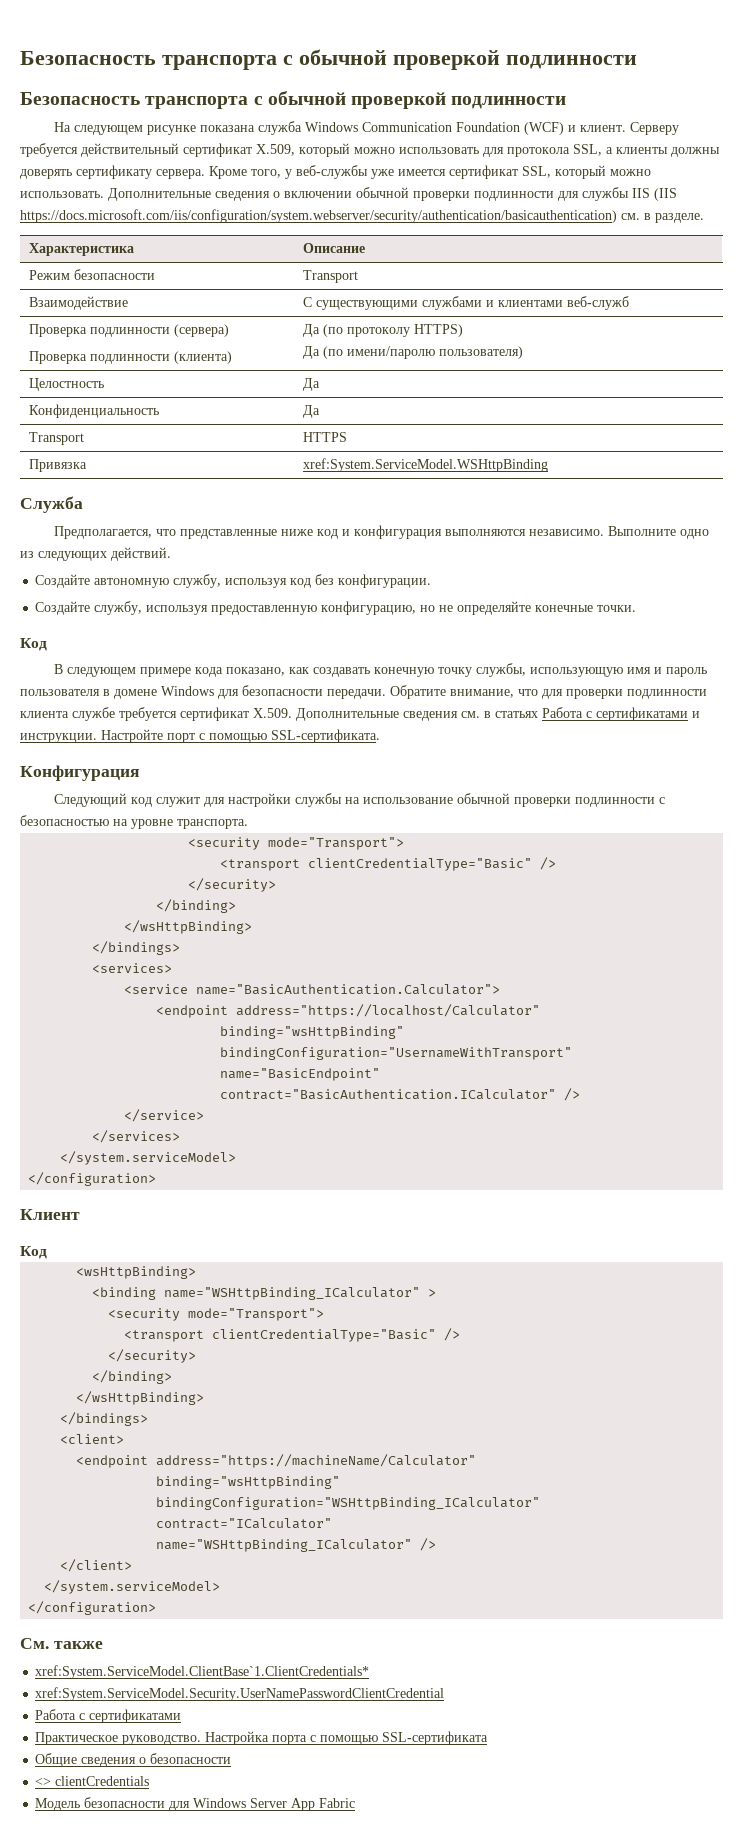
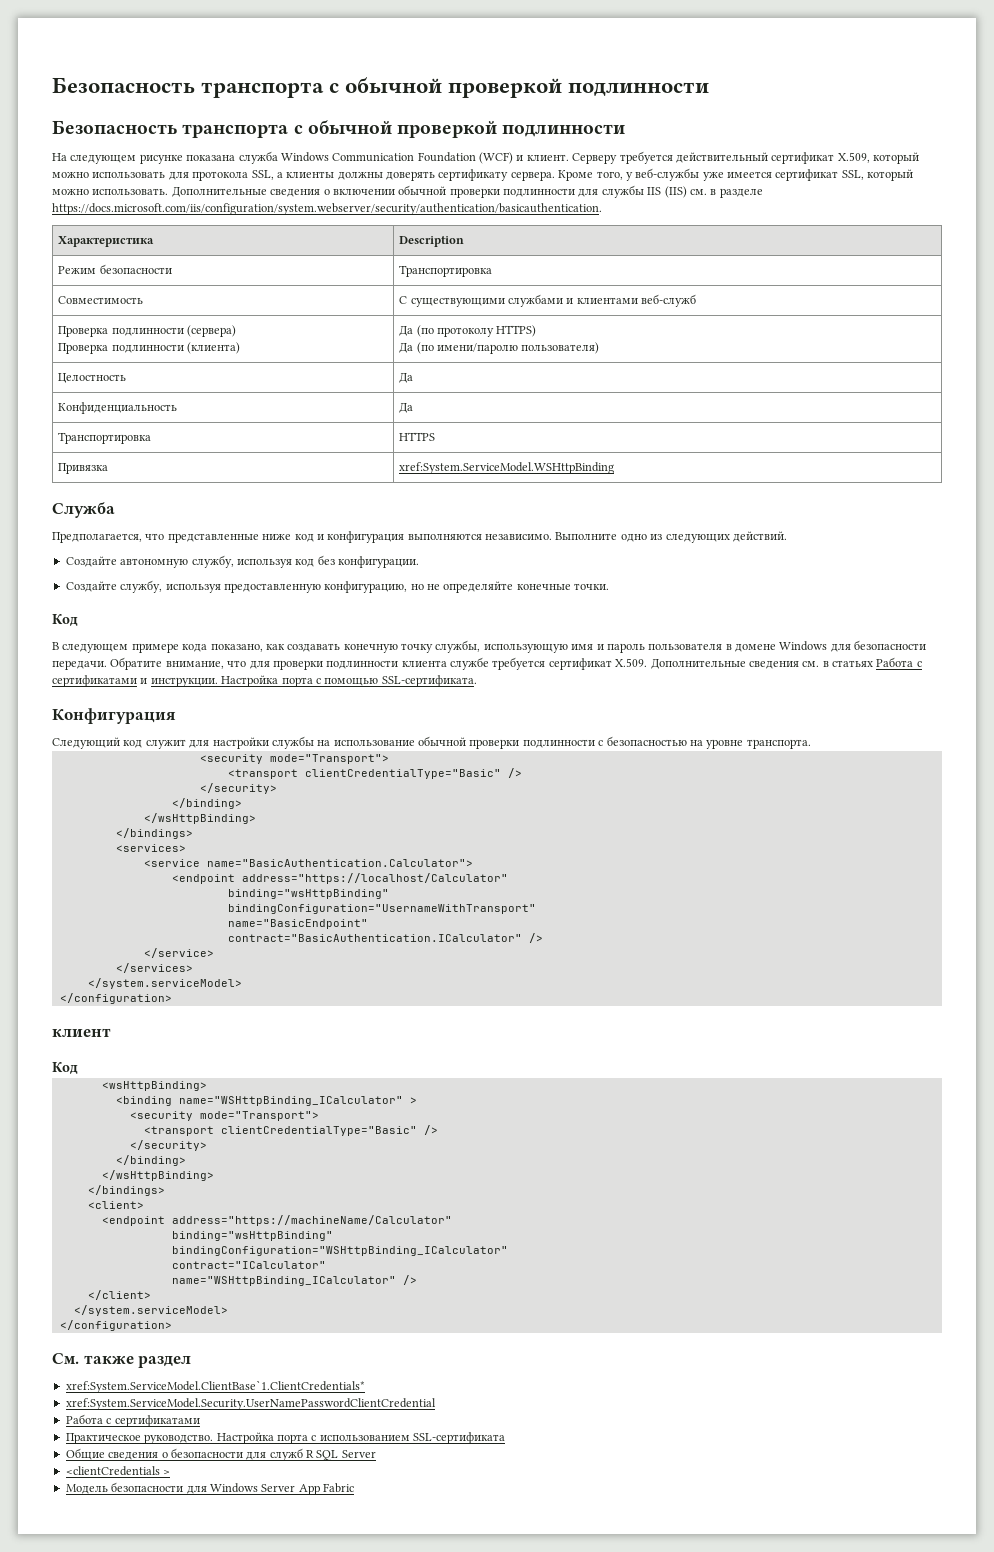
[654,188,677,201] [20,209,704,223] (IIS https://docs.microsoft.com/iis/configuration/system.webserver/security/authentication/basicauthentication) см. в разделе. -> [664,186,763,198] [52,203,602,215] (IIS) см. в разделе https://docs.microsoft.com/iis/configuration/system.webserver/security/authentication/basicauthentication.
[303,243,366,253] Описание -> [399,236,465,247] Description
[303,270,359,283] [29,296,129,310] Transport // Взаимодействие -> [399,265,493,277] [58,296,144,304] Транспортировка // Совместимость
[29,432,85,445] Transport -> [58,432,152,444] Транспортировка
[101,729,195,743] Настройте порт -> [221,675,313,687] Настройка порта
[20,1209,80,1220] Клиент -> [52,1028,111,1037] клиент
(103, 1645) none -> [138,1355,192,1368] раздел
[320,1735,379,1745] помощью -> [319,1435,410,1441] использованием
[35,1776,150,1786] // <> clientCredentials -> [246,1448,376,1461] [65,1466,171,1476] для служб R SQL Server // <clientCredentials >

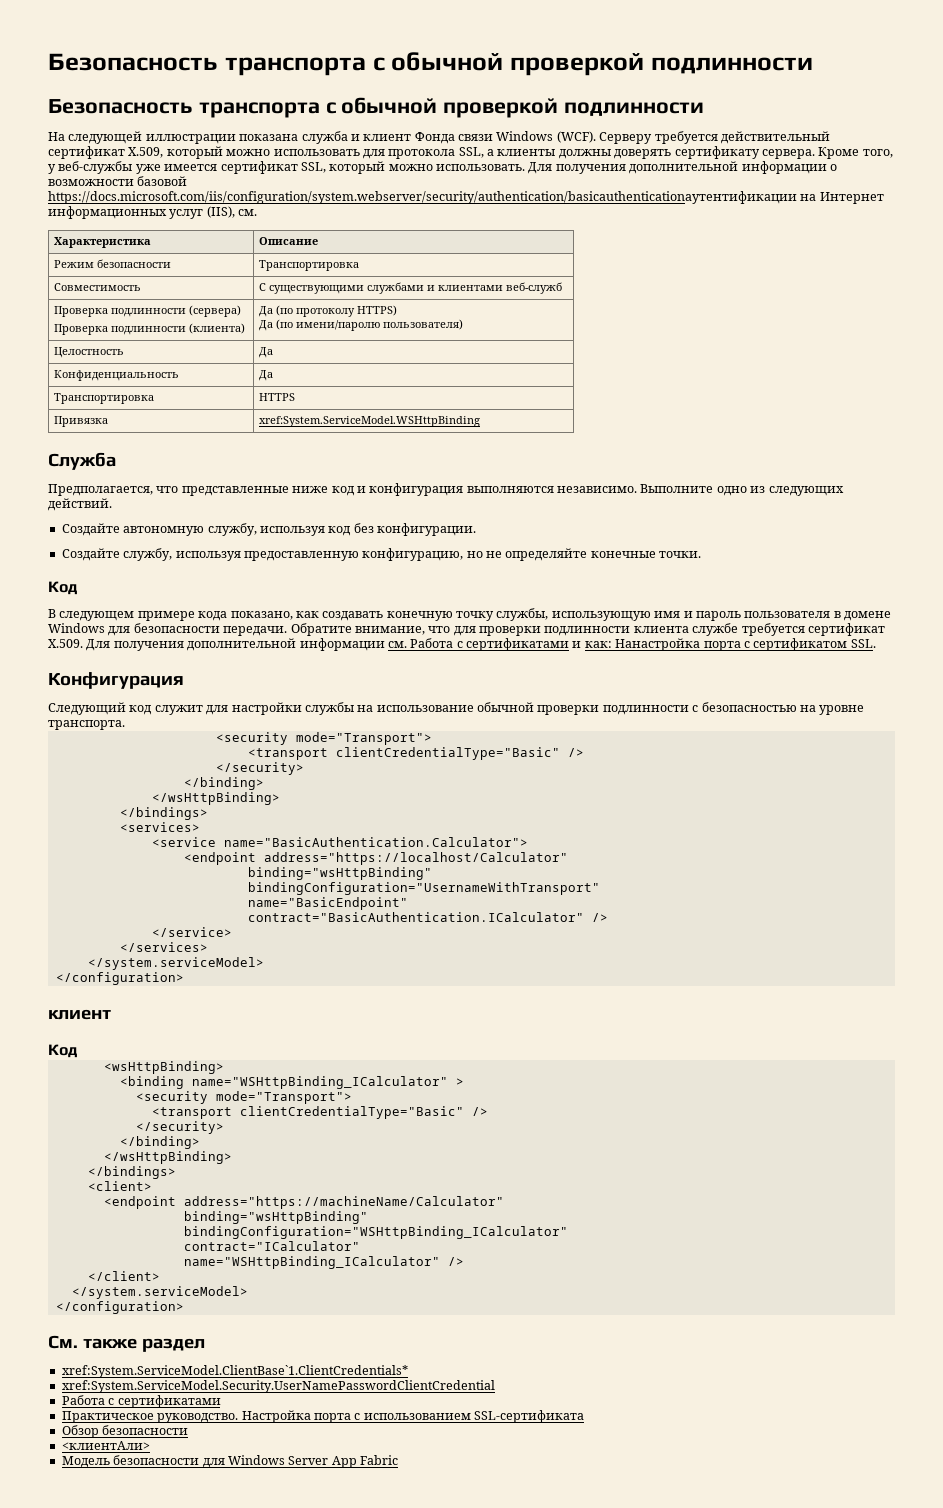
[70,151,569,164] следующем рисунке показана служба Windows Communication Foundation (WCF) и клиент. -> [68,131,596,144] следующей иллюстрации показана служба и клиент Фонда связи Windows (WCF).
[171,185,763,198] [52,203,602,215] Дополнительные сведения о включении обычной проверки подлинности для службы IIS (IIS) см. в разделе https://docs.microsoft.com/iis/configuration/system.webserver/security/authentication/basicauthentication. -> [528,161,837,174] [48,176,188,186] [48,191,884,204] [48,206,258,219] Для получения дополнительной информации о возможности базовой https://docs.microsoft.com/iis/configuration/system.webserver/security/authentication/basicauthenticationаутентификации на Интернет информационных услуг (IIS), см.
[399,236,465,247] Description -> [258,237,318,245] Описание
[650,657,922,669] [52,675,477,687] Дополнительные сведения см. в статьях Работа с сертификатами и инструкции. Настройка порта с помощью SSL-сертификата. -> [86,638,876,651] Для получения дополнительной информации см. Работа с сертификатами и как: Нанастройка порта с сертификатом SSL.
[65,1448,376,1461] [65,1466,171,1476] Общие сведения о безопасности для служб R SQL Server // <clientCredentials > -> [61,1425,189,1438] [61,1441,150,1450] Обзор безопасности // <клиентАли>

